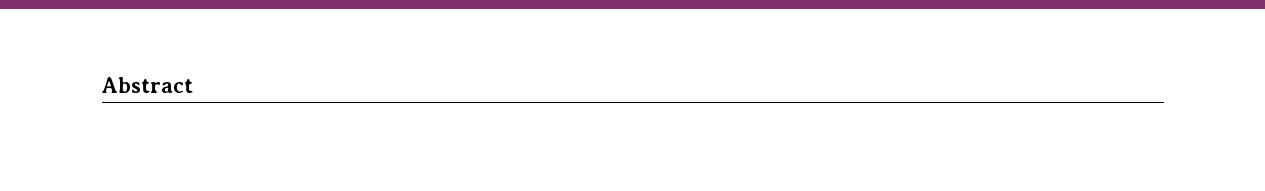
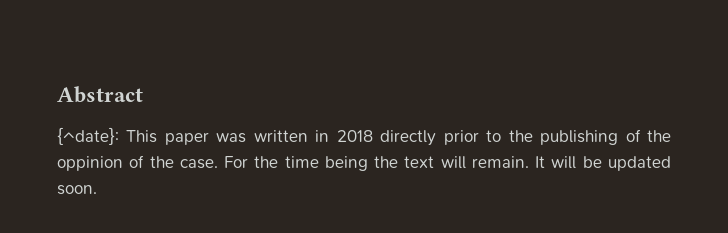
(193, 85) none -> [57,127,671,146] [57,155,671,171] [57,185,97,195] // {^date}: This paper was written in 2018 directly prior to the publishing of the oppinion of the case. For the time being the text will remain. It will be updated soon.

